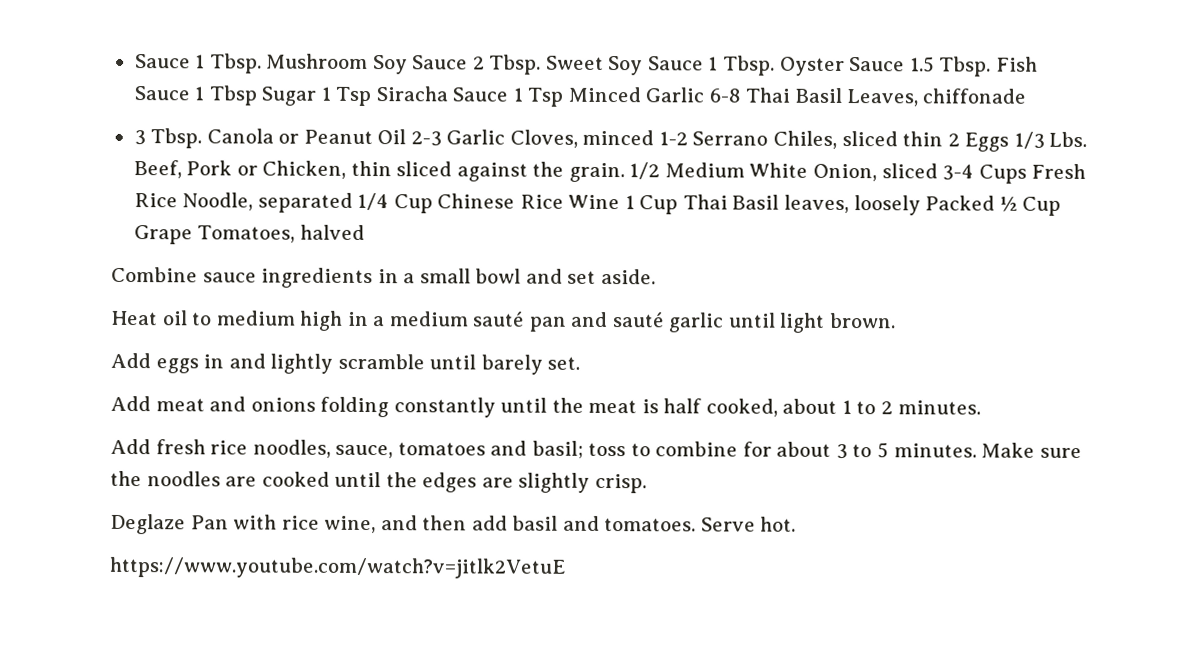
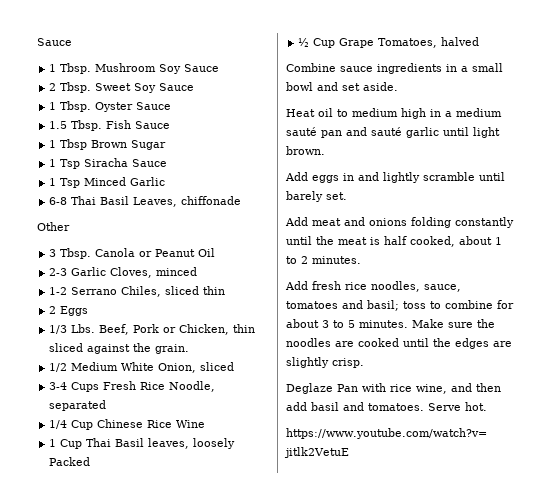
[134,54,191,69] Sauce -> [37,38,72,46] Sauce //
(469, 62) none -> (220, 68) //
(704, 63) none -> (195, 87) //
(906, 64) none -> (172, 106) //
(190, 93) none -> (171, 125) //
(257, 95) none -> [91,140,128,148] Brown
(317, 96) none -> (167, 145) //
(509, 94) none -> (168, 163) //
(705, 95) none -> (166, 181) //
(1027, 96) none -> [37,222,70,231] // Other
(407, 137) none -> (216, 252) //
(655, 137) none -> (198, 271) //
(944, 139) none -> (226, 290) //
(1010, 142) none -> (89, 311) //
(625, 172) none -> (190, 349) //
(938, 171) none -> (235, 366) //
(353, 202) none -> (107, 405) //
(621, 202) none -> (206, 424) //
(996, 203) none -> (91, 461) //

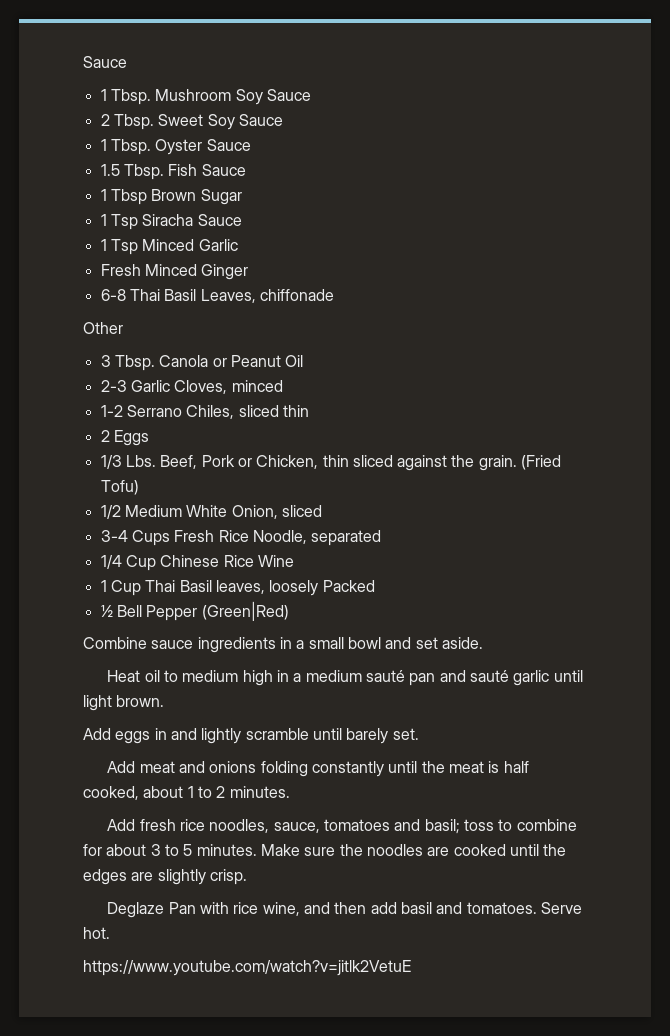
(166, 181) none -> [100,264,249,280] // Fresh Minced Ginger
(190, 349) none -> [521,455,562,470] [100,480,139,495] (Fried Tofu)
[313,37,480,48] Cup Grape Tomatoes, halved -> [116,601,289,621] Bell Pepper (Green|Red)

